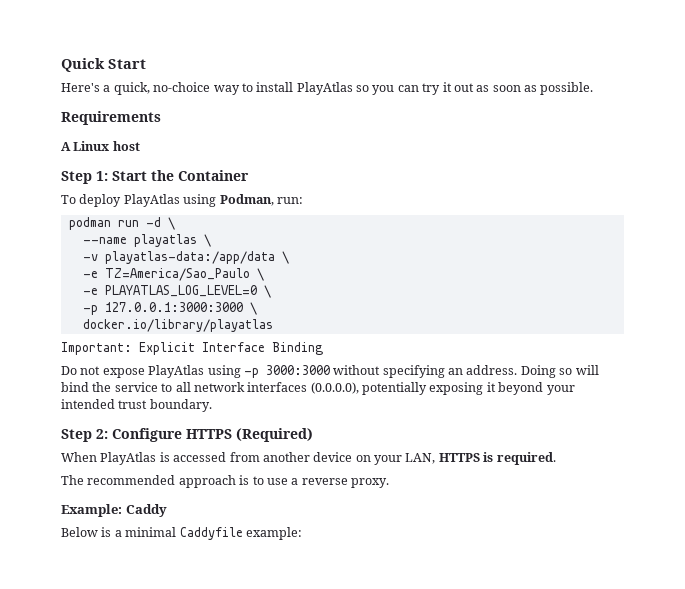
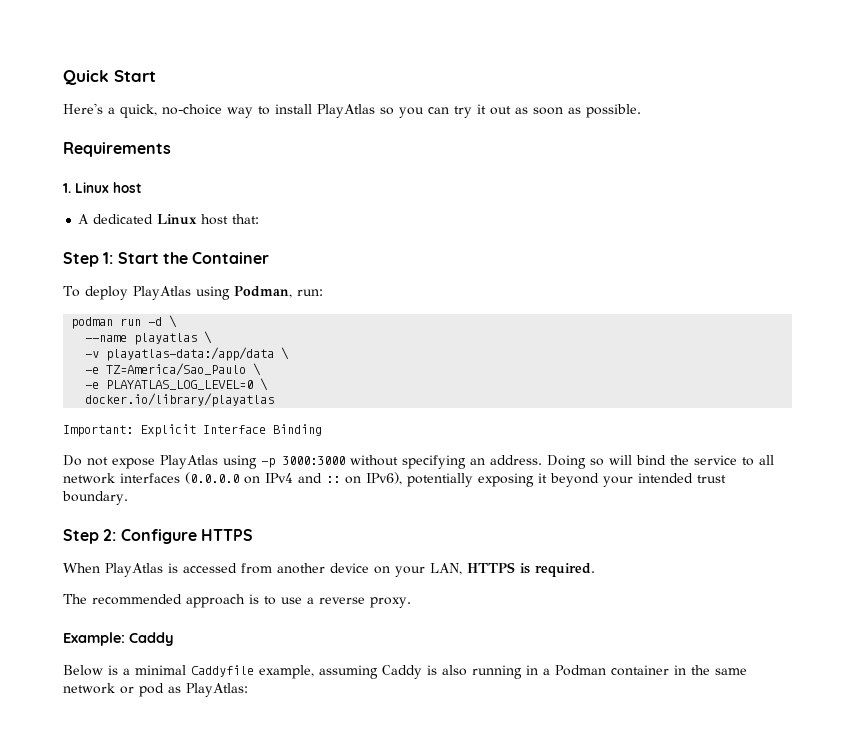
[61,141,140,151] A Linux host -> [63,182,142,193] [78,214,260,225] 1. Linux host // A dedicated Linux host that:
[82,302,257,315] // -p 127.0.0.1:3000:3000 \ -> (269, 384) none
[310,382,359,394] (0.0.0.0), -> [185,472,402,485] (0.0.0.0 on IPv4 and :: on IPv6),
[236,428,313,442] (Required) -> (253, 535) none
[245,527,302,540] example: -> [259,665,747,679] [63,683,248,697] example, assuming Caddy is also running in a Podman container in the same network or pod as PlayAtlas:

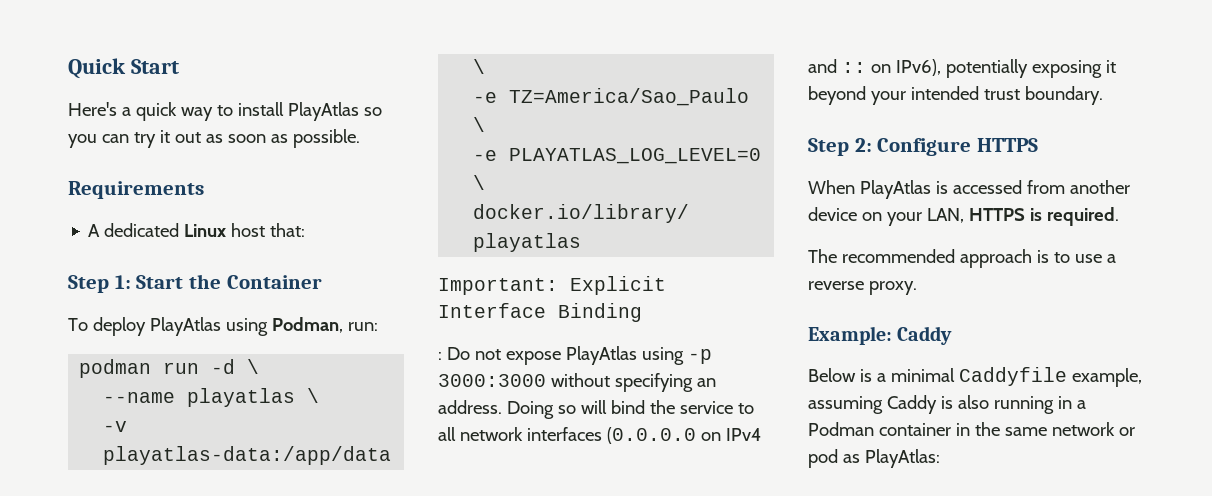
[120,104,222,118] quick, no-choice -> [135,102,177,121] quick
[63,182,142,193] // 1. Linux host -> (204, 190) none
(322, 430) none -> [438,352,442,360] :

